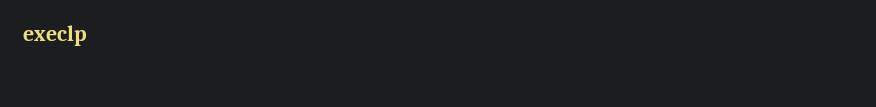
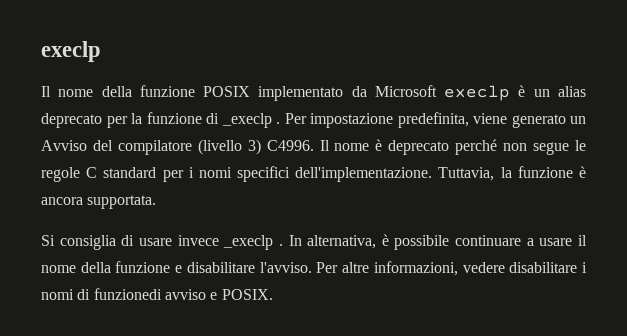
[23,25,87,46] execlp -> [41,41,101,62] [41,85,586,101] [41,112,586,128] [41,139,586,155] [41,166,586,182] [41,195,157,209] [41,234,588,250] [41,261,588,276] [41,288,273,300] execlp // Il nome della funzione POSIX implementato da Microsoft execlp è un alias deprecato per la funzione di _execlp . Per impostazione predefinita, viene generato un Avviso del compilatore (livello 3) C4996. Il nome è deprecato perché non segue le regole C standard per i nomi specifici dell'implementazione. Tuttavia, la funzione è ancora supportata. // Si consiglia di usare invece _execlp . In alternativa, è possibile continuare a usare il nome della funzione e disabilitare l'avviso. Per altre informazioni, vedere disabilitare i nomi di funzionedi avviso e POSIX.

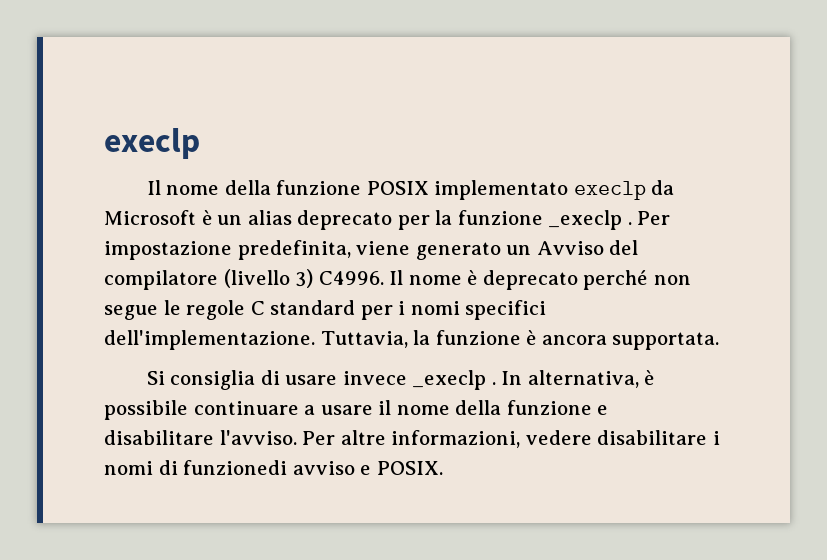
(344, 93) none -> [573,181,646,200] execlp
[444,85,511,101] execlp -> (196, 217) none
[206,113,219,124] di -> (543, 217) none

